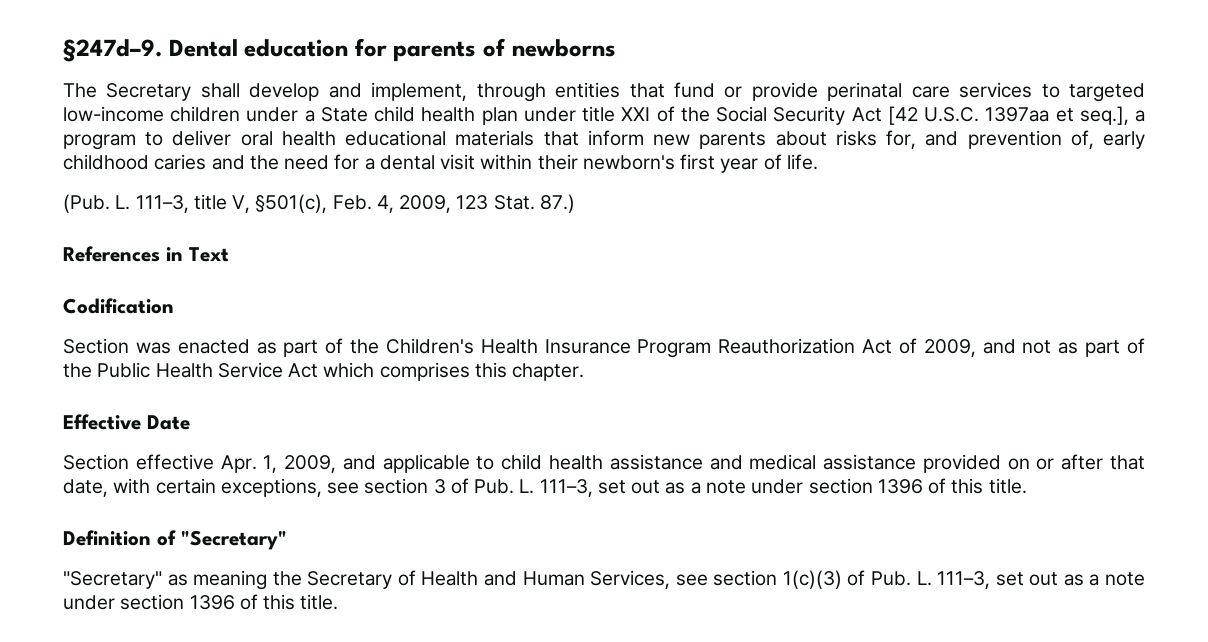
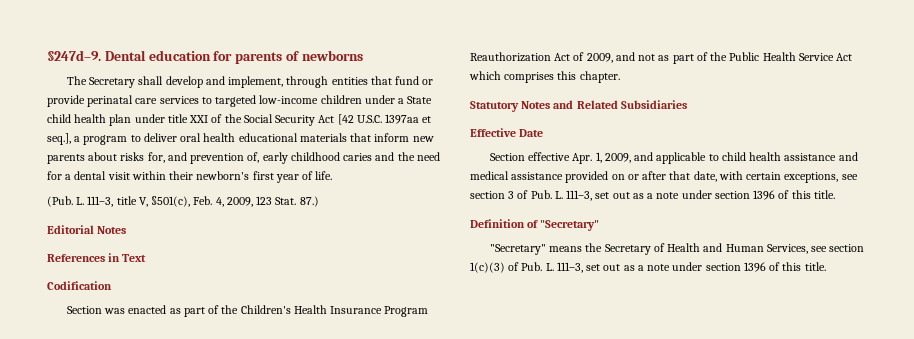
(575, 203) none -> [47,225,127,234] // Editorial Notes
(585, 372) none -> [470,100,687,112] // Statutory Notes and Related Subsidiaries
[167,570,268,590] as meaning -> [549,246,583,252] means

